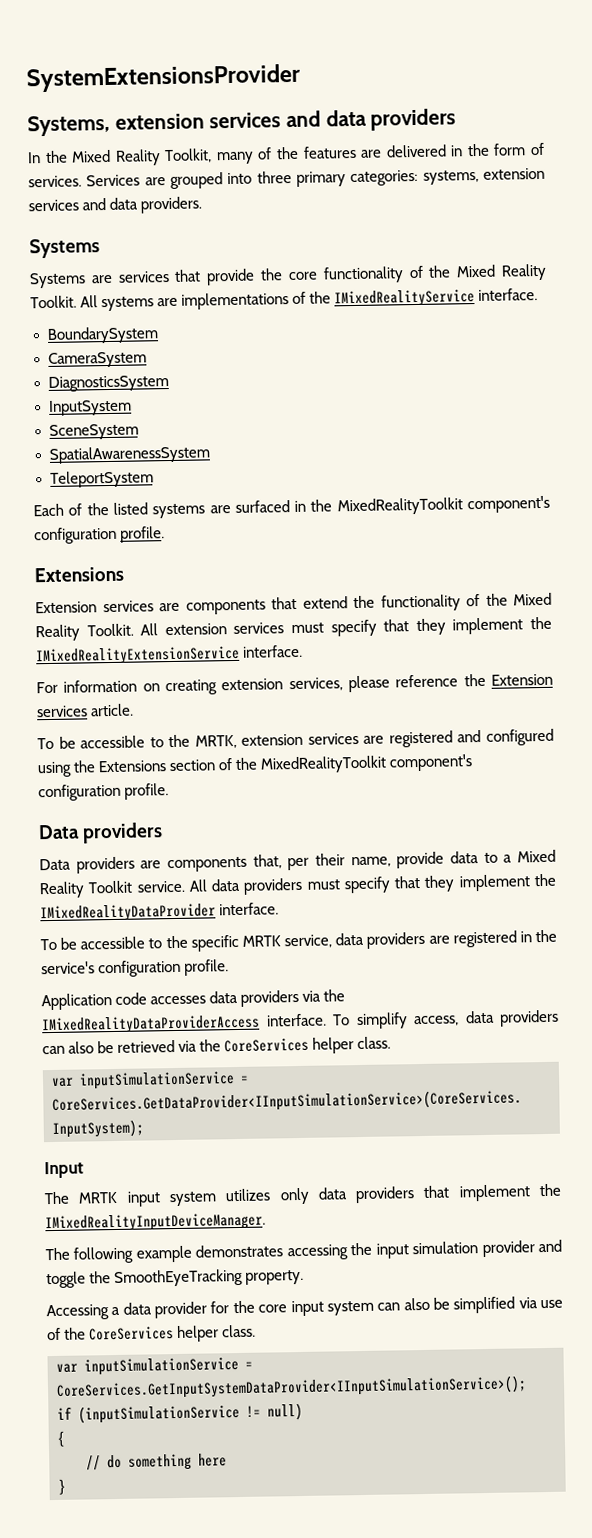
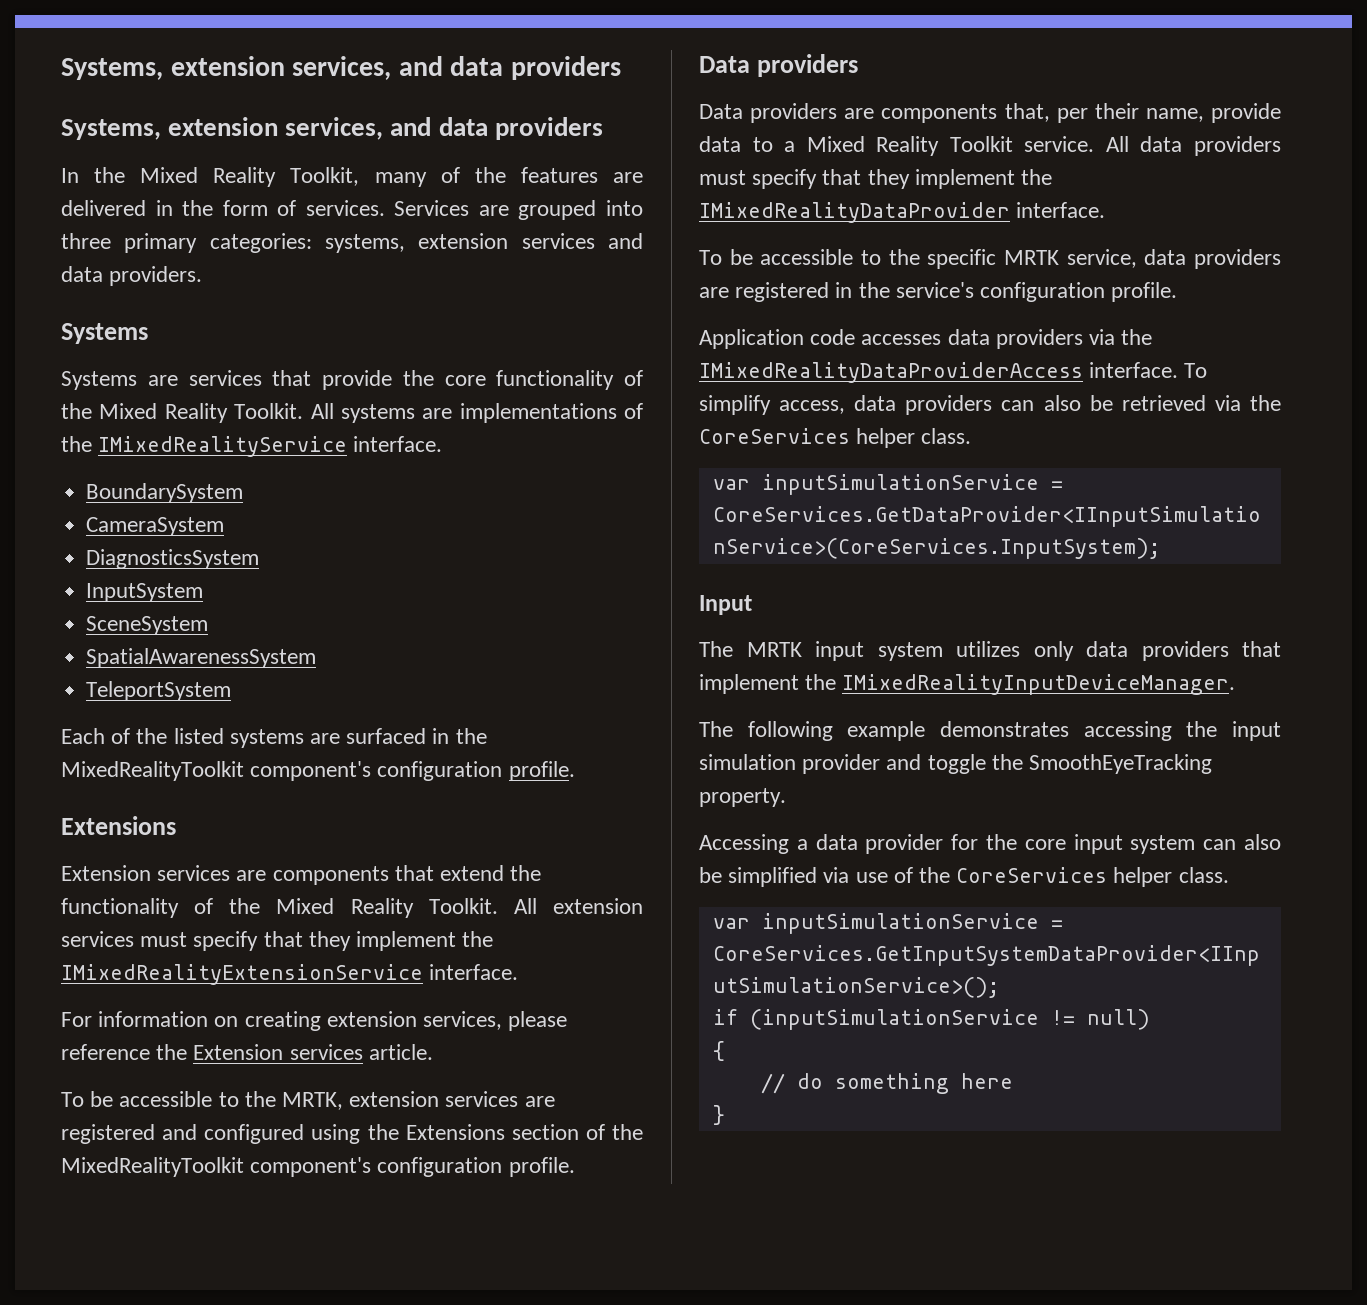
[26,63,301,93] [27,112,282,137] SystemExtensionsProvider // Systems, extension services -> [61,56,621,80] [61,117,384,140] Systems, extension services, and data providers // Systems, extension services,

